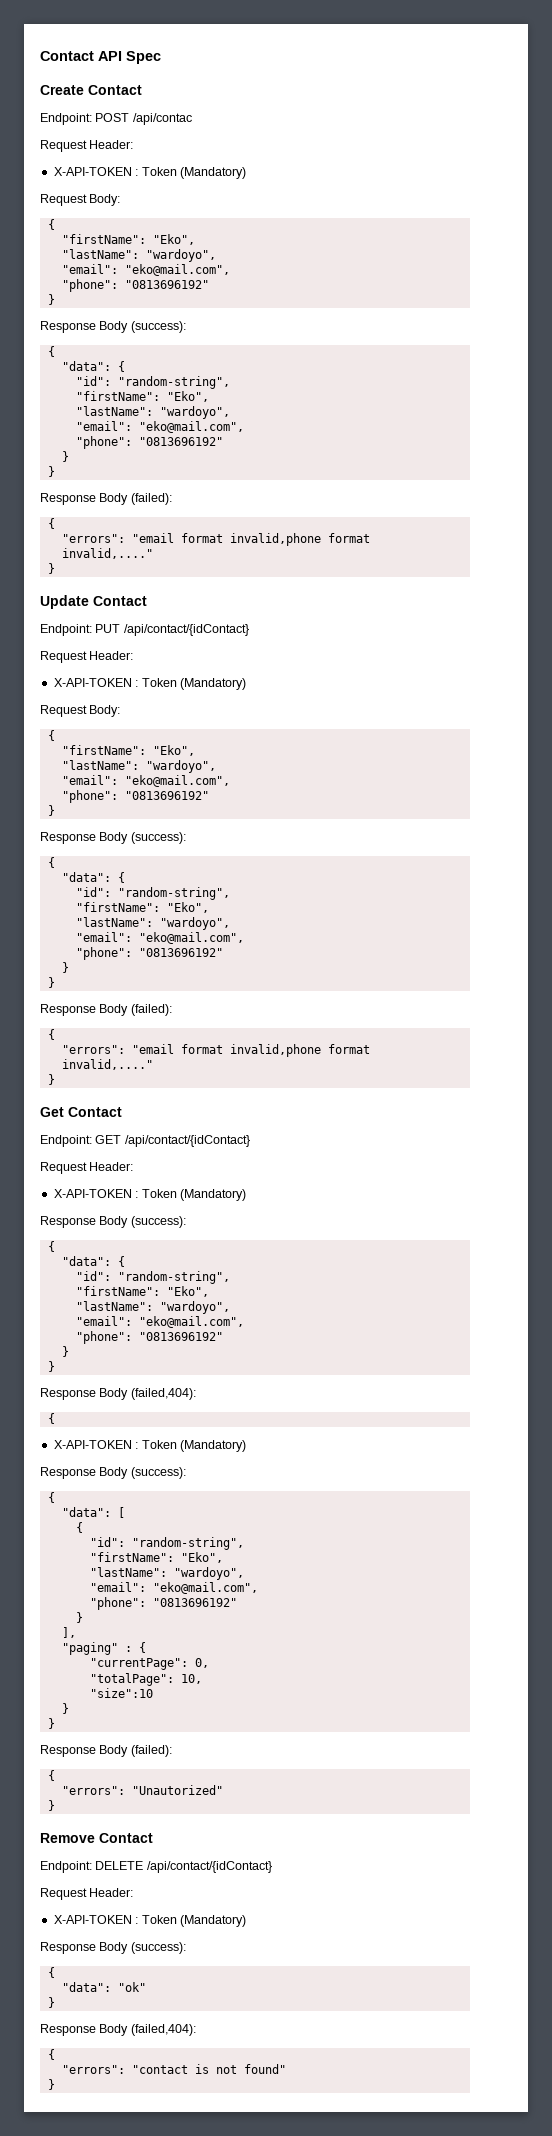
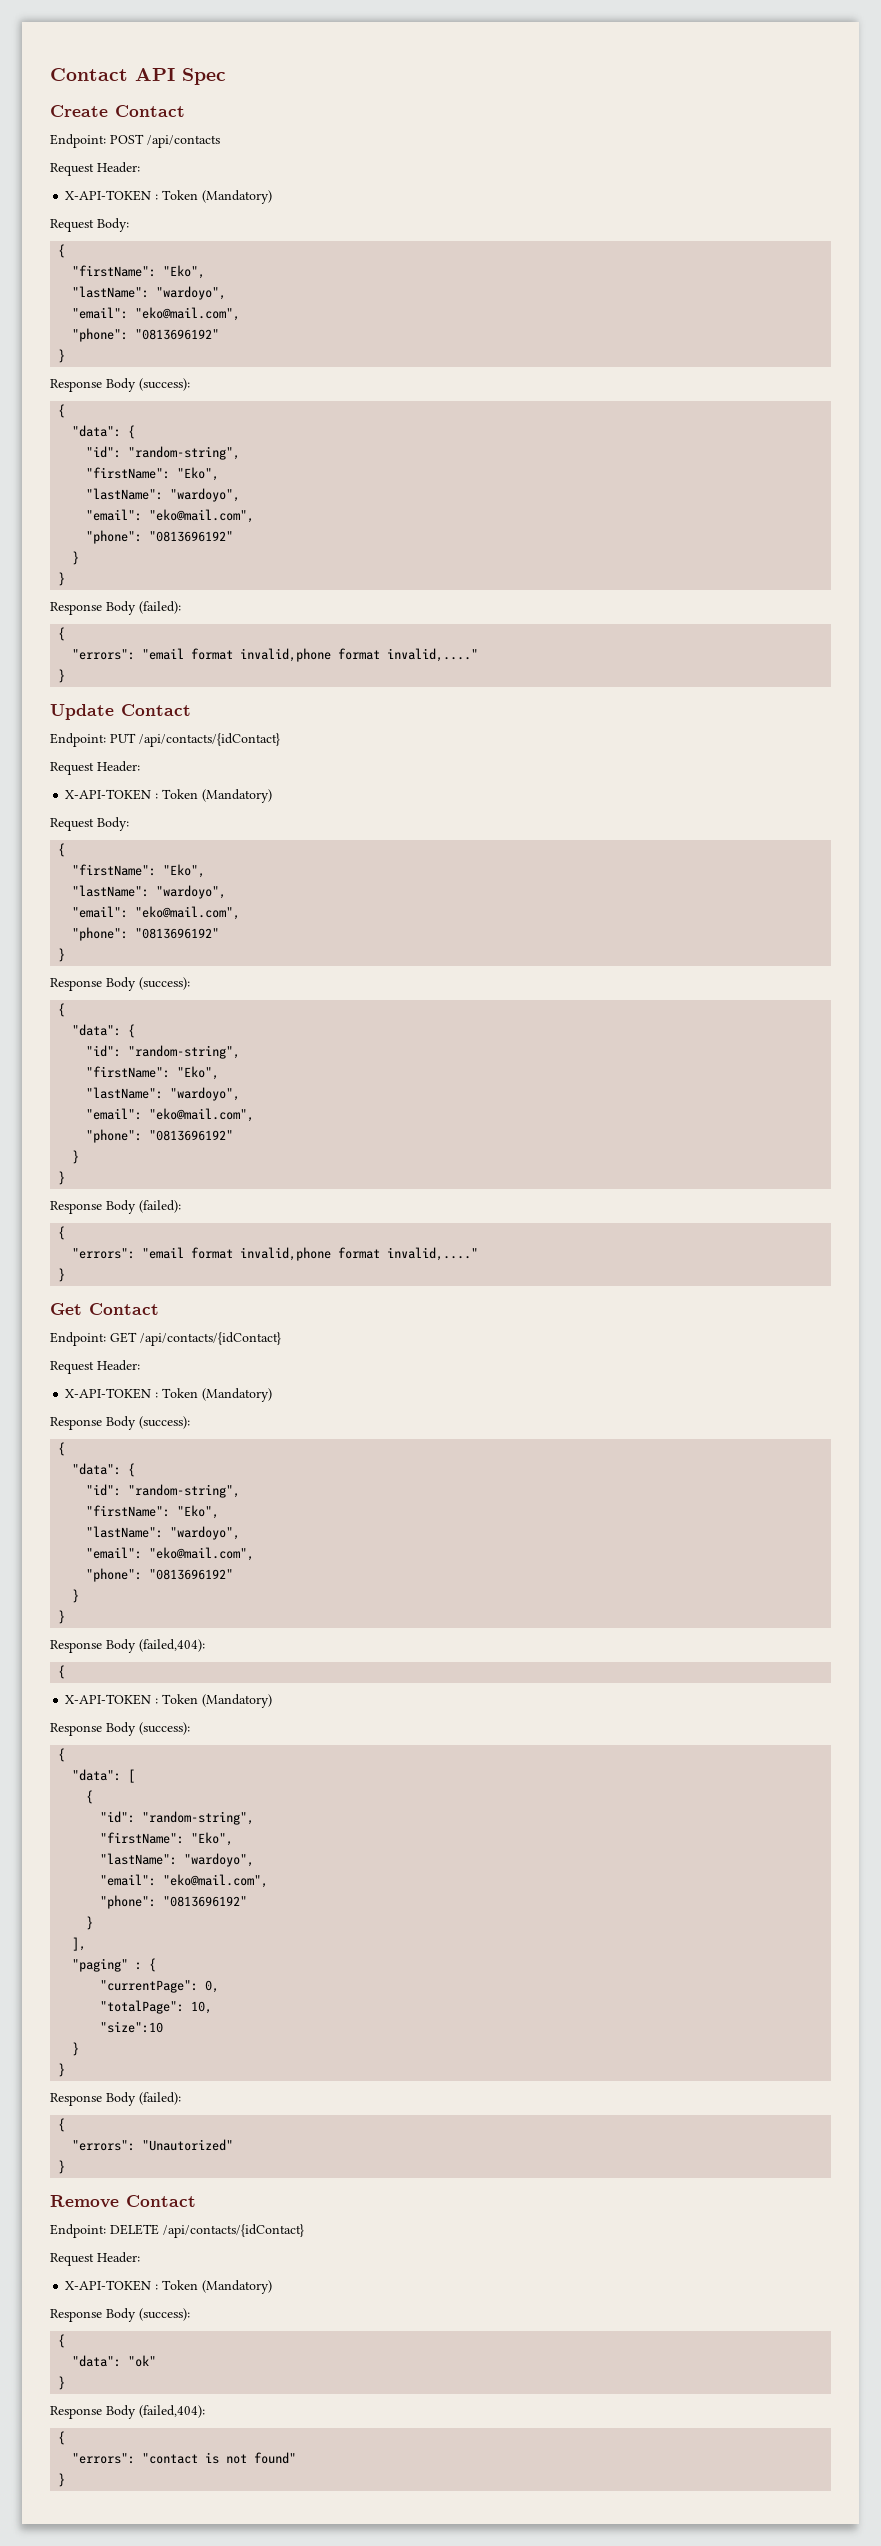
[132,113,192,125] /api/contac -> [147,135,220,148] /api/contacts
[123,624,249,636] /api/contact/{idContact} -> [139,733,280,747] /api/contacts/{idContact}
[124,1135,250,1147] /api/contact/{idContact} -> [140,1332,281,1346] /api/contacts/{idContact}
[146,1861,272,1873] /api/contact/{idContact} -> [163,2224,304,2238] /api/contacts/{idContact}

